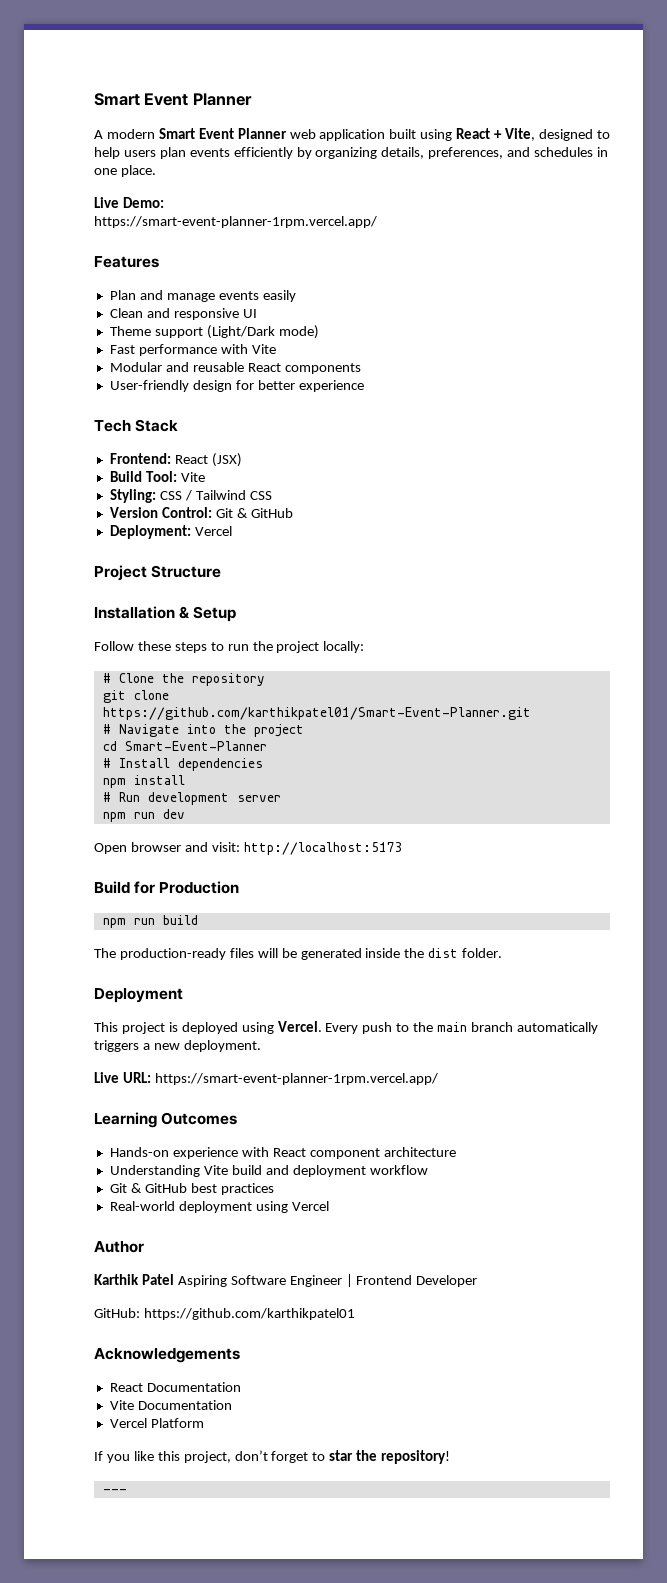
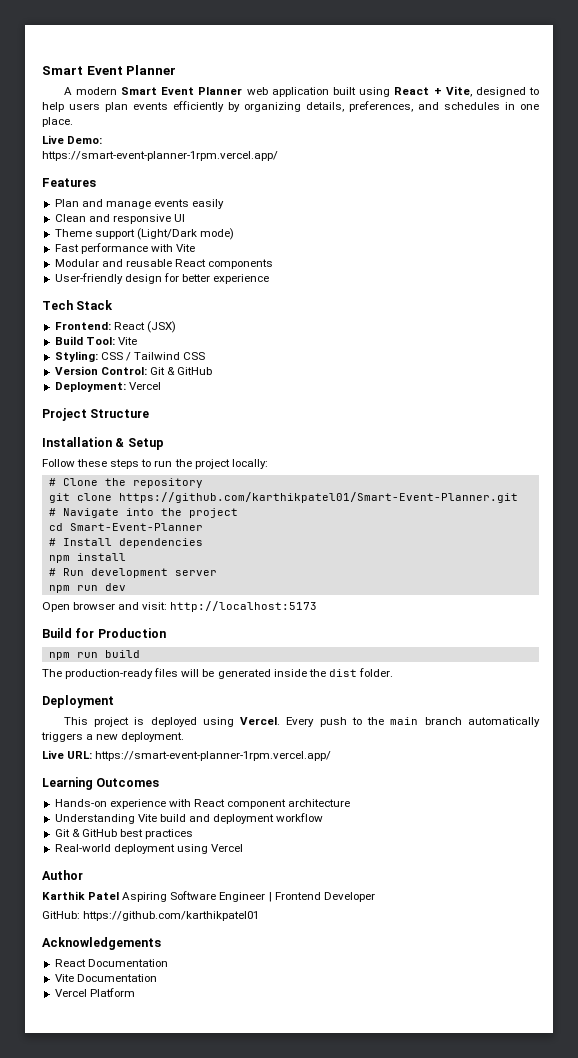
[94,1450,451,1464] [102,1489,127,1493] // If you like this project, don’t forget to star the repository! // --- -> (135, 992) none

